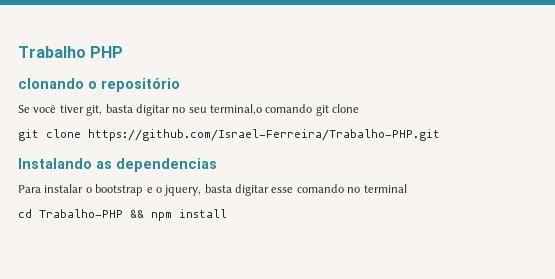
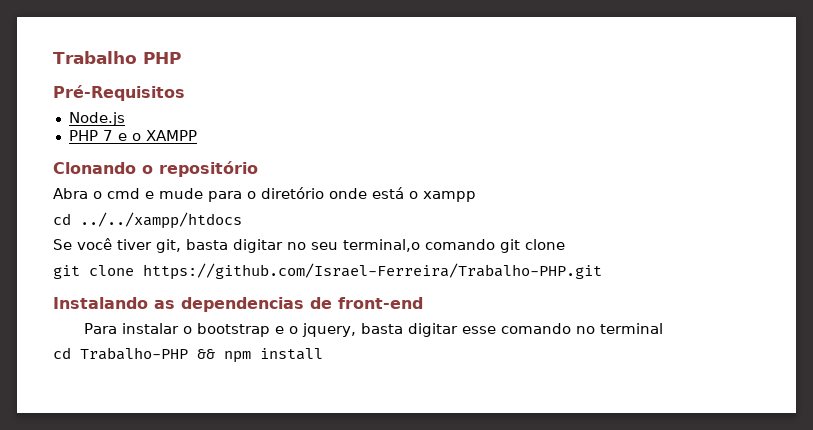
[18,78,180,92] clonando o repositório -> [53,85,185,101] [68,112,125,126] [68,130,197,141] [53,161,258,177] [53,187,476,202] [53,212,242,229] Pré-Requisitos // Node.js // PHP 7 e o XAMPP // Clonando o repositório // Abra o cmd e mude para o diretório onde está o xampp // cd ../../xampp/htdocs
(217, 165) none -> [310,297,423,309] de front-end

